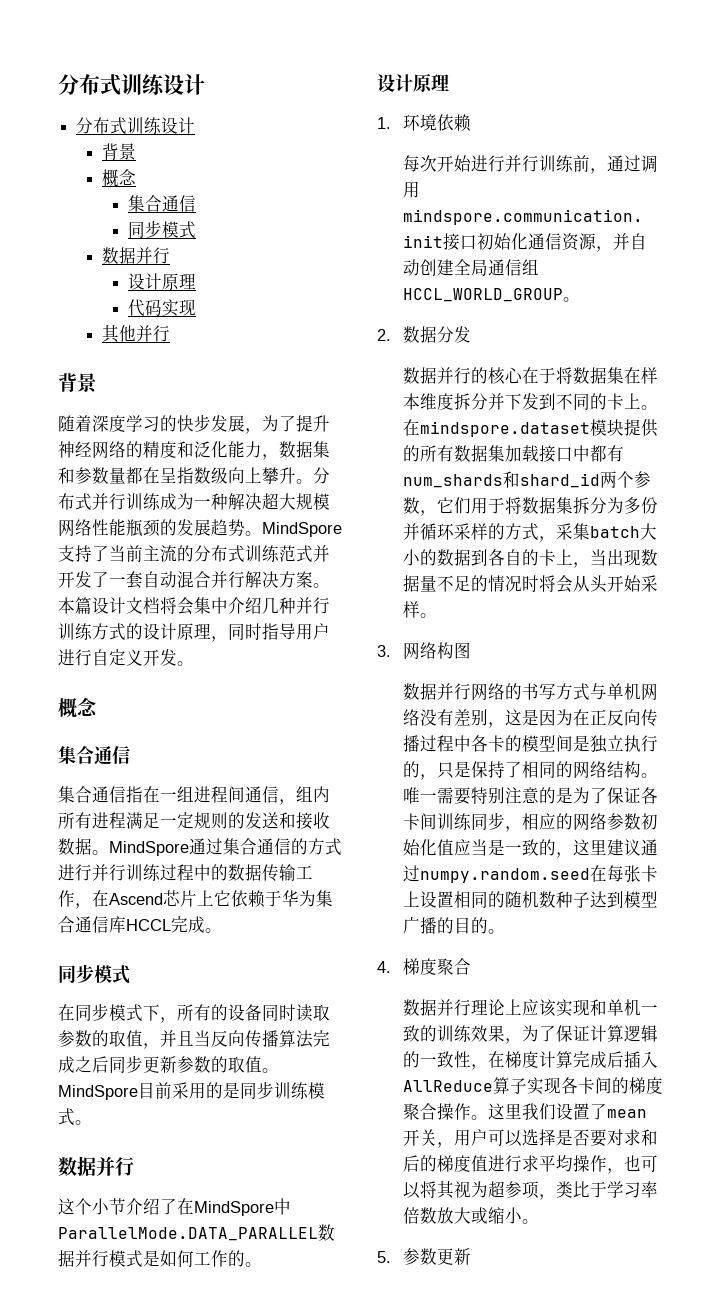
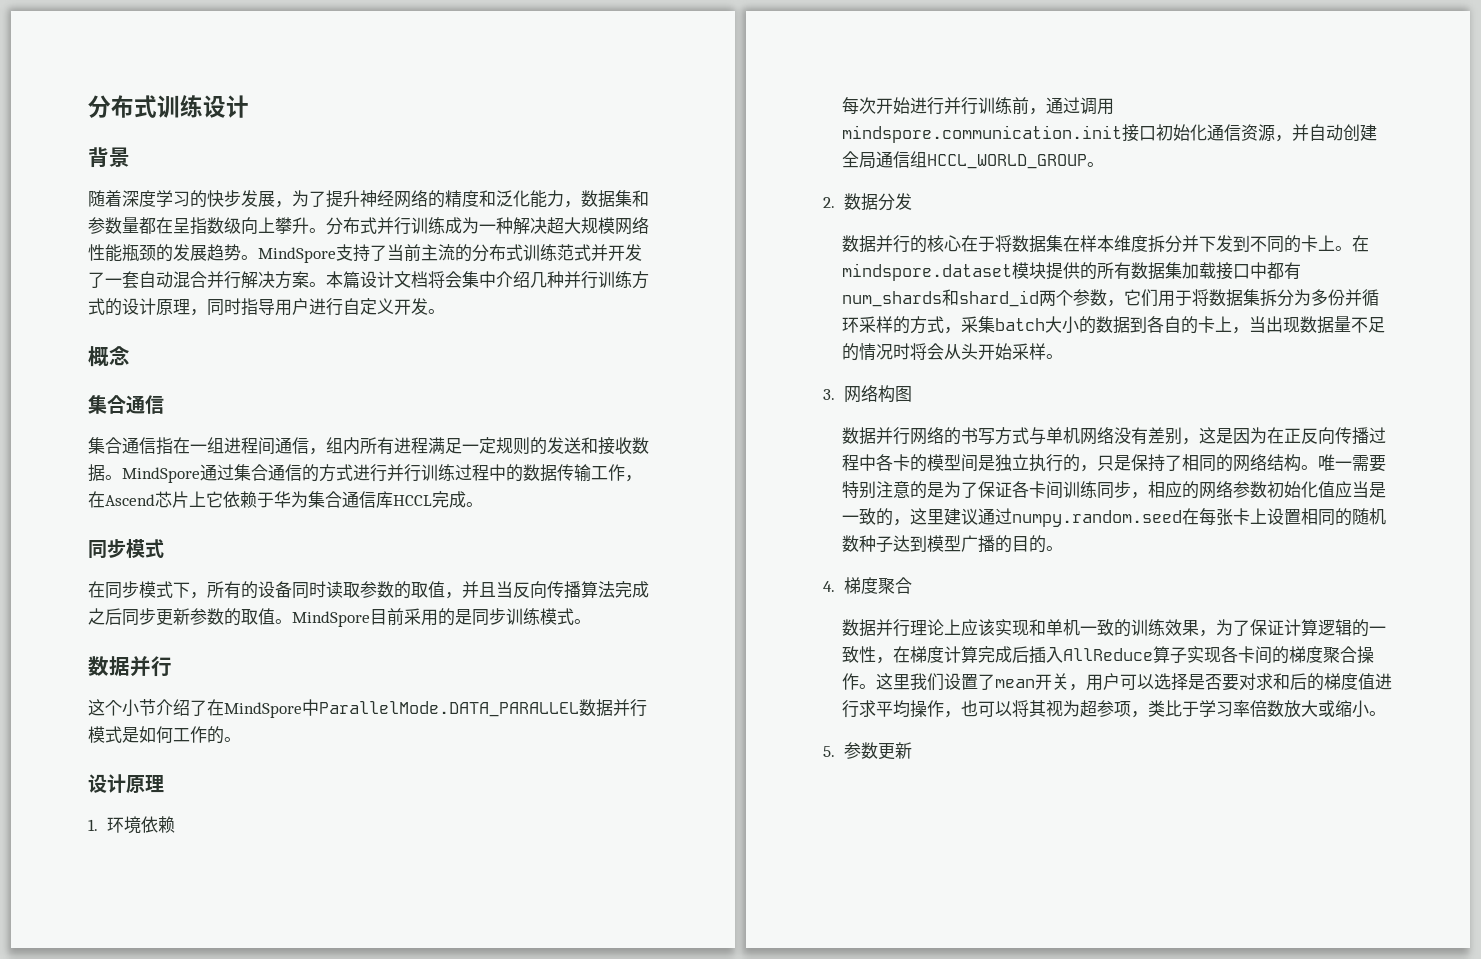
[58,74,205,96] [76,117,196,135] [102,143,137,161] [102,169,137,187] [127,195,196,212] [127,220,196,239] [102,247,171,264] [127,273,196,290] [127,299,196,317] [102,325,171,343] 分布式训练设计 // 分布式训练设计 // 背景 // 概念 // 集合通信 // 同步模式 // 数据并行 // 设计原理 // 代码实现 // 其他并行 -> [88,95,249,118] 分布式训练设计

